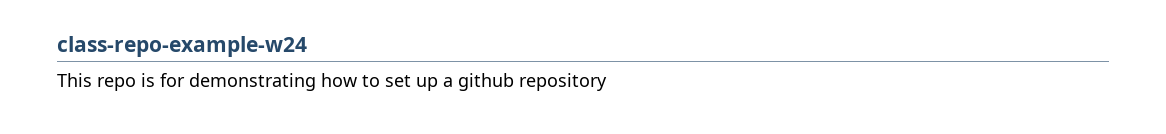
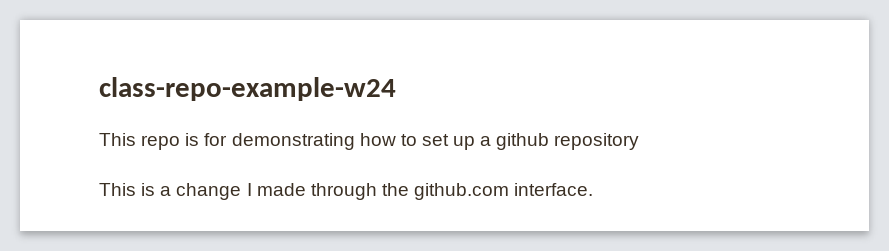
(607, 82) none -> [99,183,594,200] // This is a change I made through the github.com interface.

